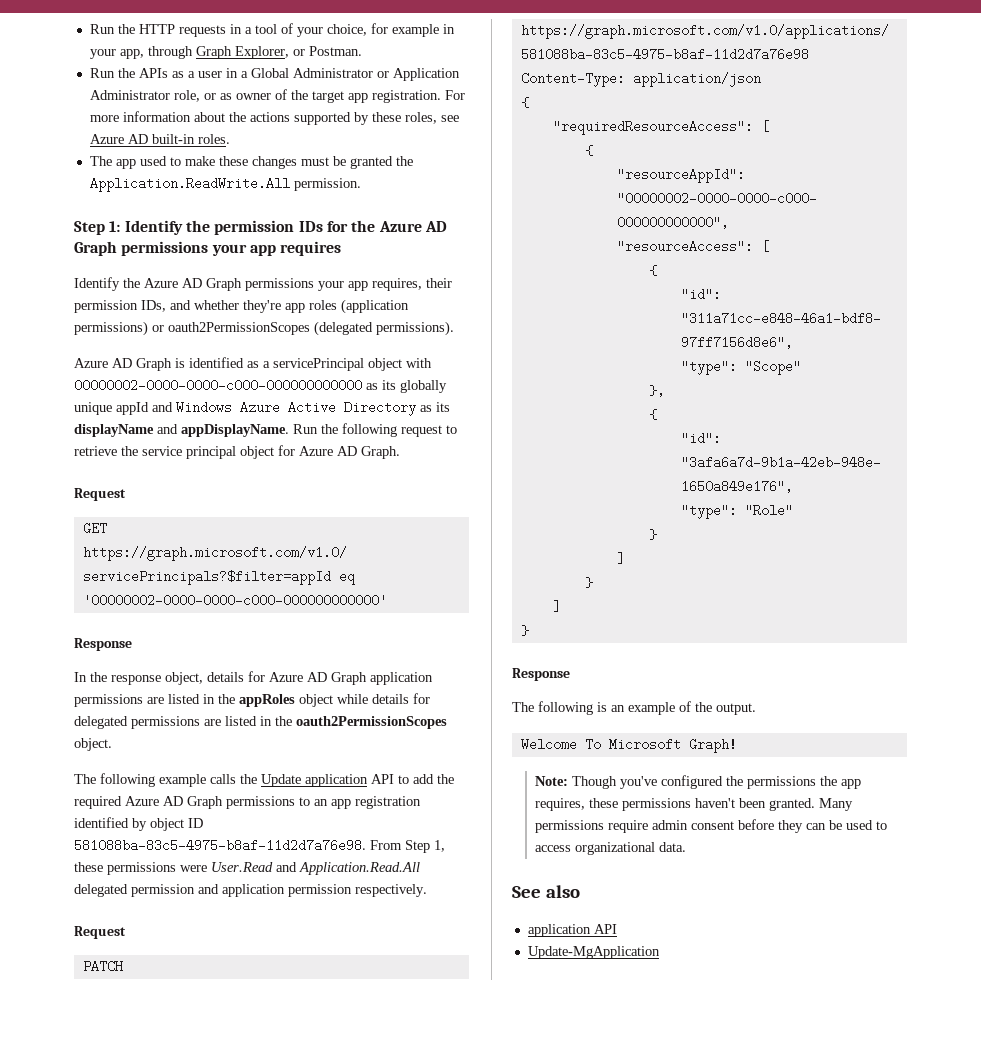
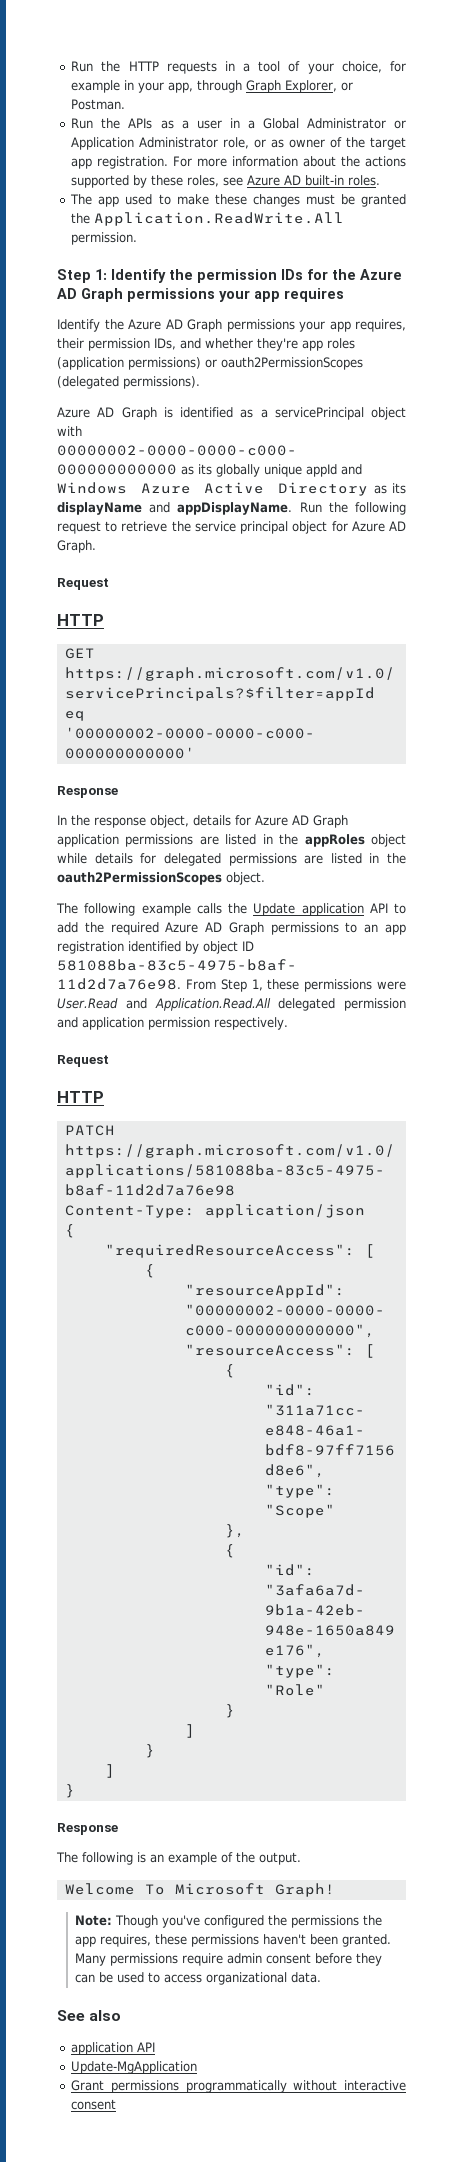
(126, 494) none -> [57,614,104,626] // HTTP
(126, 932) none -> [57,1091,104,1103] // HTTP
(660, 952) none -> [71,2080,406,2093] [71,2099,117,2110] // Grant permissions programmatically without interactive consent

